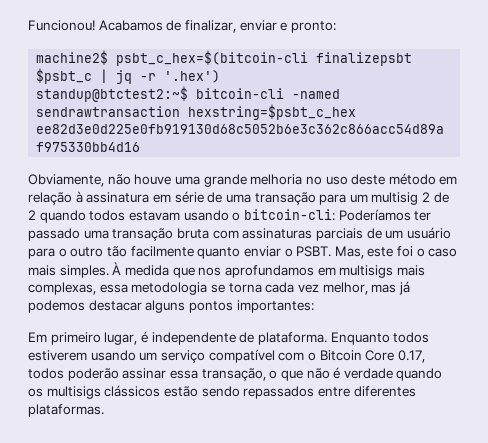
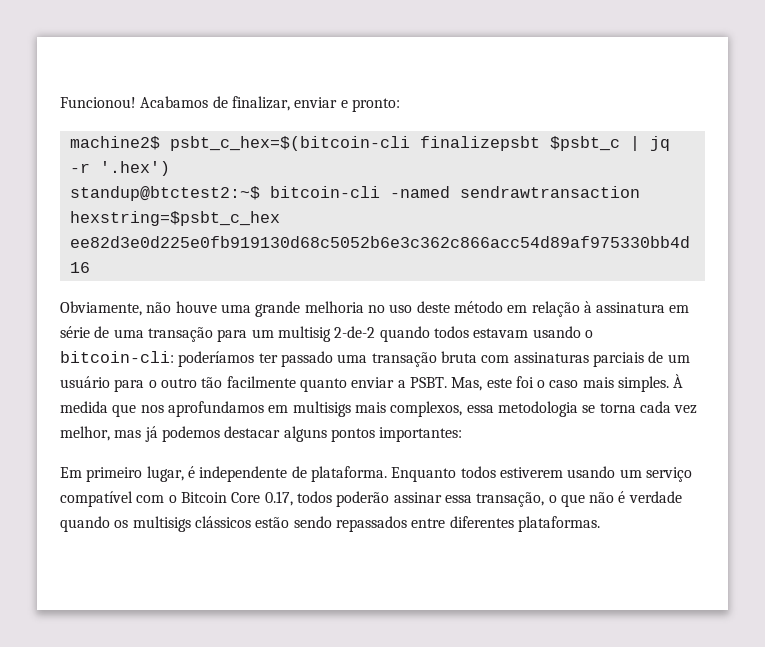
[422,192,449,203] [28,210,36,220] 2 de 2 -> [334,326,376,338] 2-de-2
[338,209,411,221] Poderíamos -> [178,351,255,367] poderíamos
[284,248,293,257] o -> [397,380,406,388] a
[28,282,96,295] complexas, -> [390,401,463,417] complexos,

